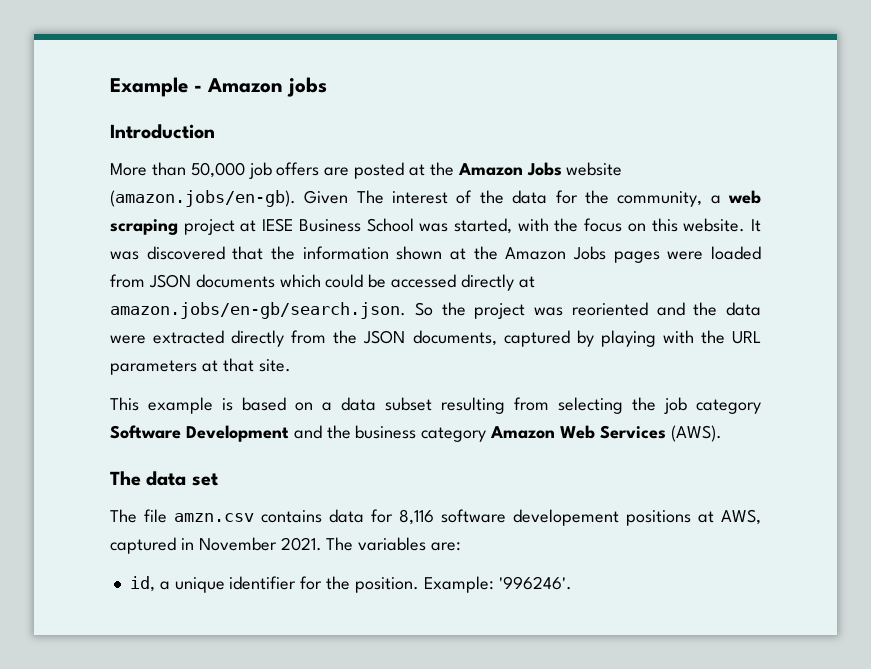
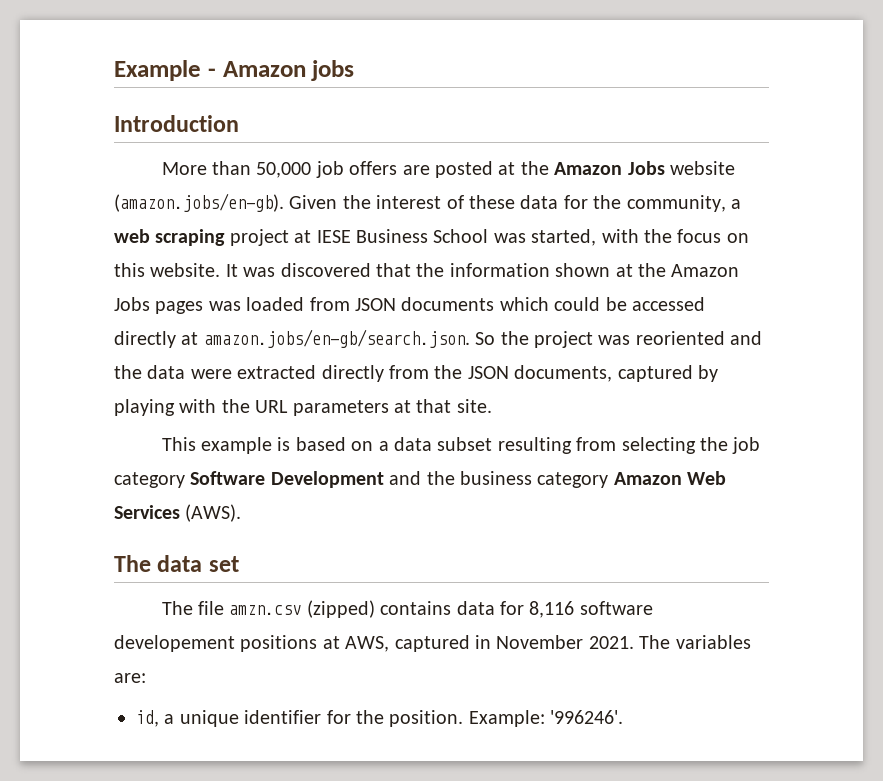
[356,190,384,204] The -> [342,195,371,209] the
[479,190,504,204] the -> [468,195,515,209] these
[667,251,704,260] were -> [208,301,241,311] was
(254, 517) none -> [306,600,375,618] (zipped)

